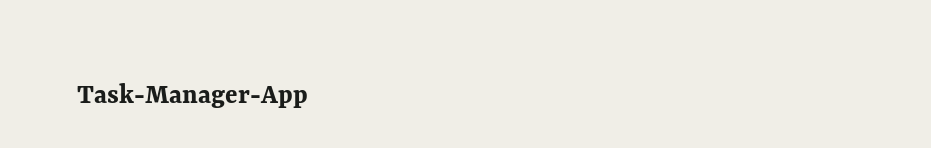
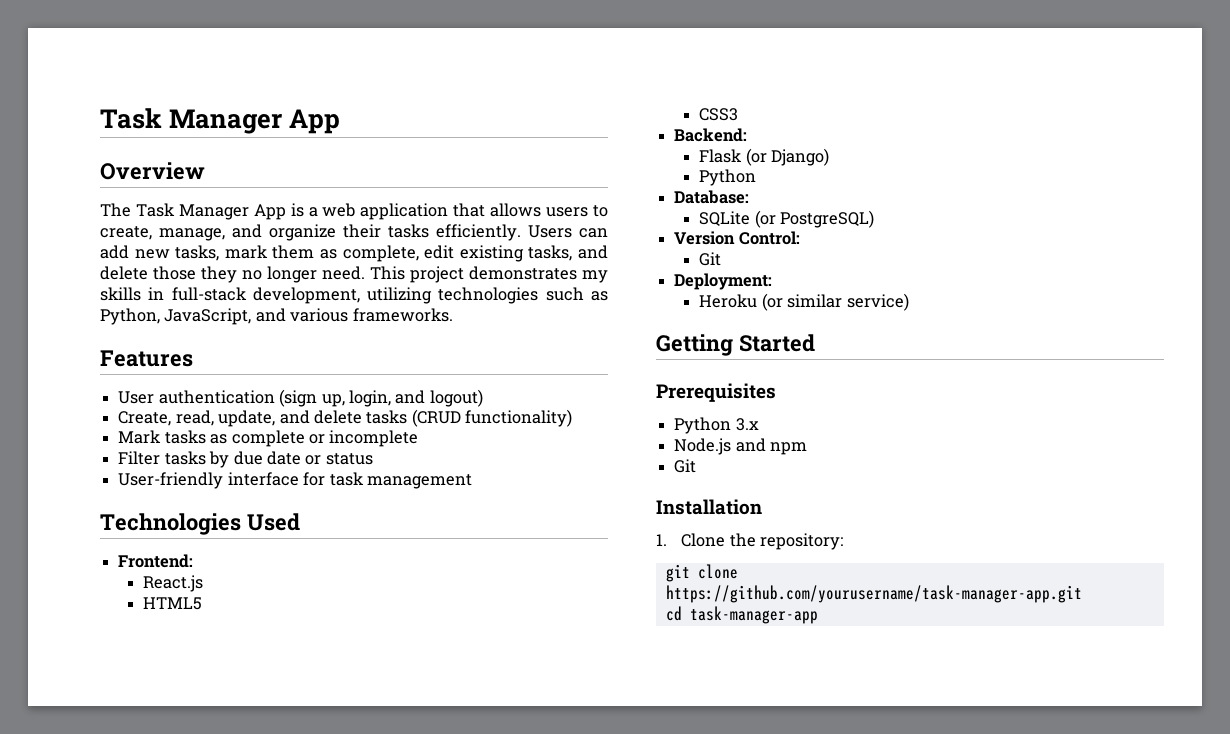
[77,83,308,108] Task-Manager-App -> [100,108,341,134] [100,162,205,180] [100,203,609,220] [100,224,608,241] [100,245,609,262] [100,266,608,283] [100,287,608,304] [100,308,453,325] [100,350,193,367] [118,389,483,407] [118,409,573,427] [118,430,419,447] [118,451,373,468] [118,472,472,489] [100,513,300,535] [118,554,194,568] [143,575,204,592] [143,597,203,610] [699,108,739,121] [674,128,748,142] [699,148,830,166] [699,169,757,186] [674,190,750,204] [699,210,875,228] [674,231,800,245] [699,252,722,266] [674,273,773,290] [699,293,909,311] [656,334,815,356] [656,383,776,402] [674,417,759,434] [674,438,808,455] [674,459,697,473] [656,499,762,515] [656,533,844,550] [665,564,738,582] [665,585,1082,603] [665,606,818,624] Task Manager App // Overview // The Task Manager App is a web application that allows users to create, manage, and organize their tasks efficiently. Users can add new tasks, mark them as complete, edit existing tasks, and delete those they no longer need. This project demonstrates my skills in full-stack development, utilizing technologies such as Python, JavaScript, and various frameworks. // Features // User authentication (sign up, login, and logout) // Create, read, update, and delete tasks (CRUD functionality) // Mark tasks as complete or incomplete // Filter tasks by due date or status // User-friendly interface for task management // Technologies Used // Frontend: // React.js // HTML5 // CSS3 // Backend: // Flask (or Django) // Python // Database: // SQLite (or PostgreSQL) // Version Control: // Git // Deployment: // Heroku (or similar service) // Getting Started // Prerequisites // Python 3.x // Node.js and npm // Git // Installation // 1. Clone the repository: // git clone https://github.com/yourusername/task-manager-app.git // cd task-manager-app

